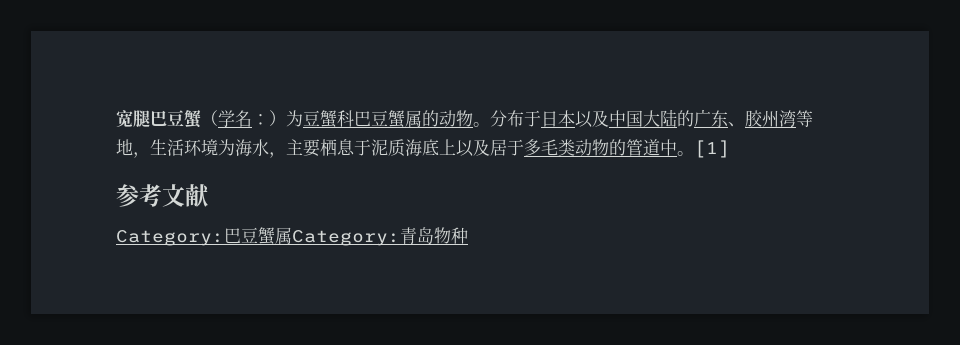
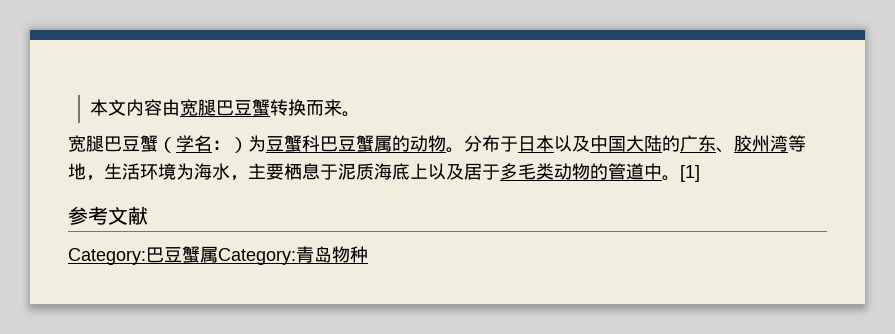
(116, 119) none -> [90,99,361,117] 本文内容由宽腿巴豆蟹转换而来。 //

